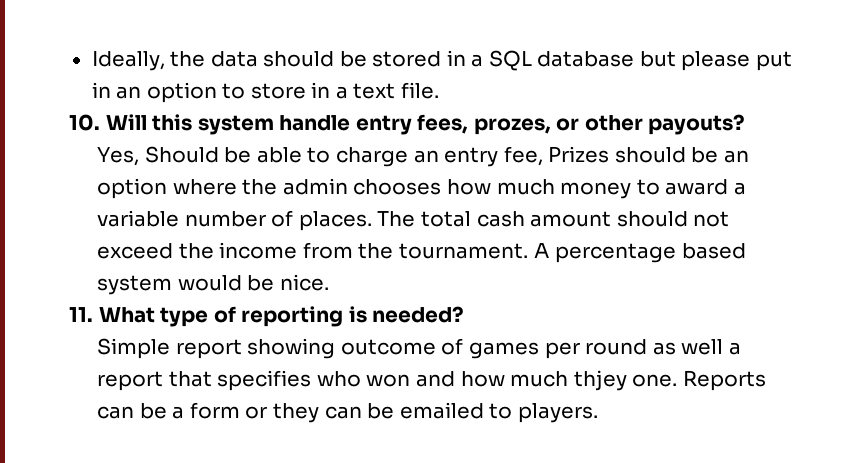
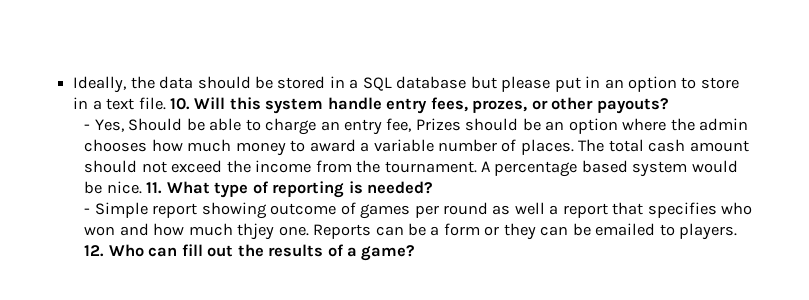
(439, 90) // -> (166, 103) none
(746, 124) none -> [84,124,91,130] -
(329, 282) // -> (142, 187) none
(465, 314) none -> [84,208,91,214] -
(598, 413) none -> [84,244,416,261] 12. Who can fill out the results of a game?

